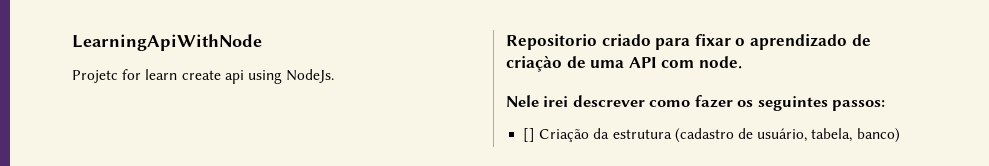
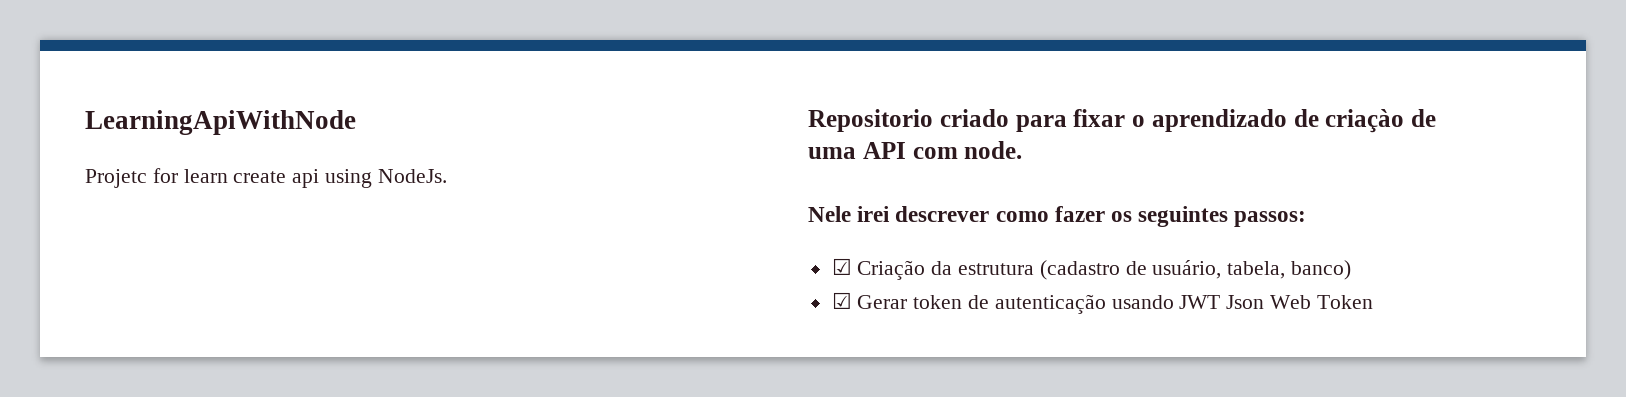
[523,128,536,142] [] -> [831,258,852,275] ☑
(900, 135) none -> [831,292,1373,314] // ☑ Gerar token de autenticação usando JWT Json Web Token

